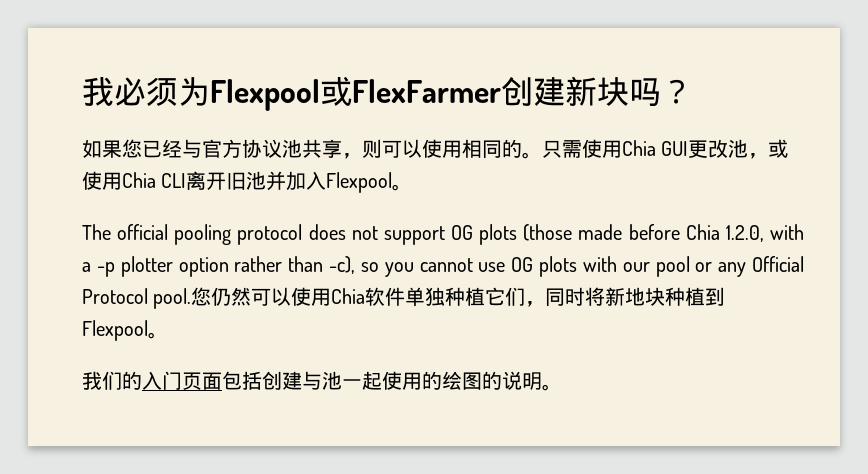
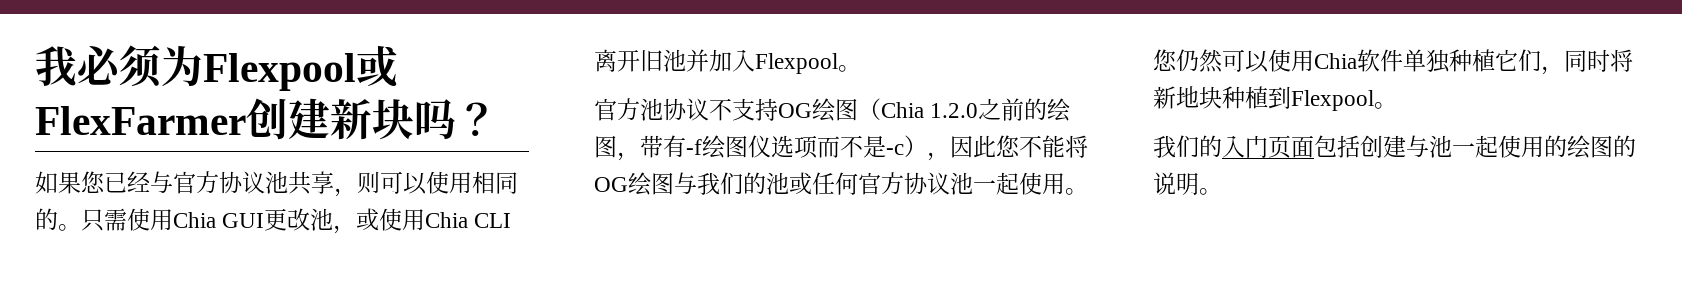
[82,224,804,245] [82,256,805,277] [82,288,192,309] The official pooling protocol does not support OG plots (those made before Chia 1.2.0, with a -p plotter option rather than -c), so you cannot use OG plots with our pool or any Official Protocol pool. -> [594,98,1071,122] [594,135,1088,161] [594,172,1088,196] 官方池协议不支持OG绘图（Chia 1.2.0之前的绘图，带有-f绘图仪选项而不是-c），因此您不能将OG绘图与我们的池或任何官方协议池一起使用。

